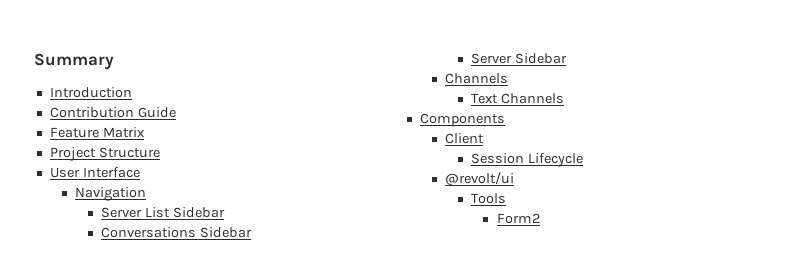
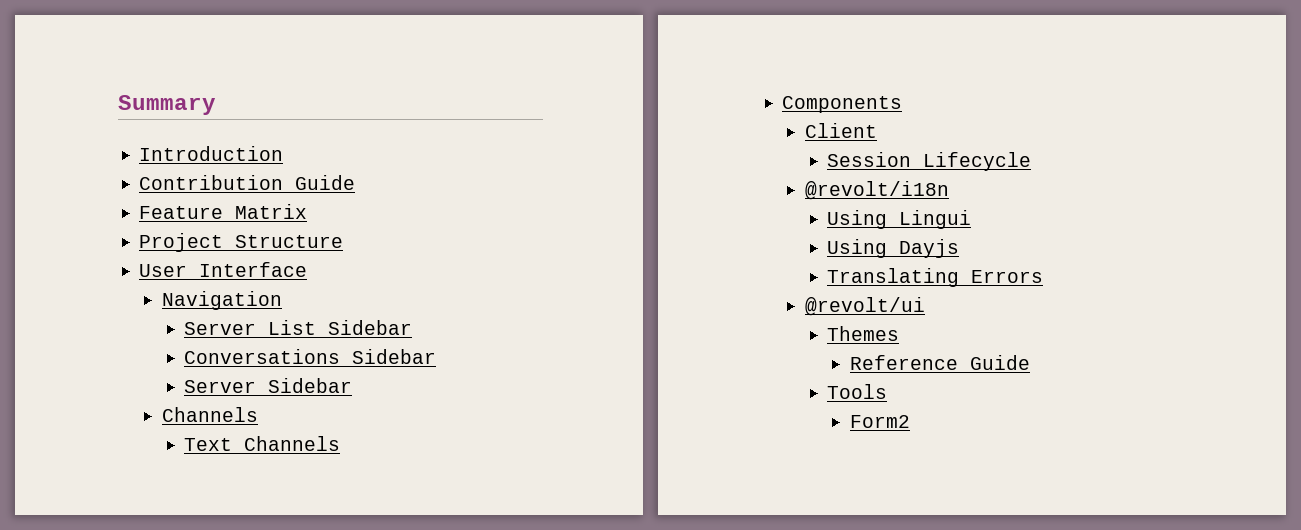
[445,172,515,186] @revolt/ui -> [804,181,949,200] [827,210,972,229] [827,239,960,258] [827,268,1044,287] [804,297,925,316] [827,326,900,341] [849,355,1030,370] @revolt/i18n // Using Lingui // Using Dayjs // Translating Errors // @revolt/ui // Themes // Reference Guide

